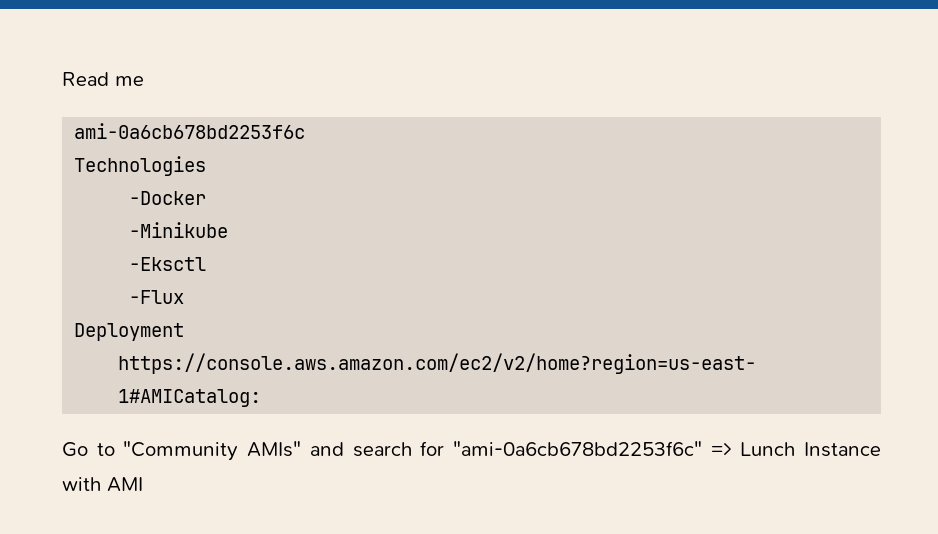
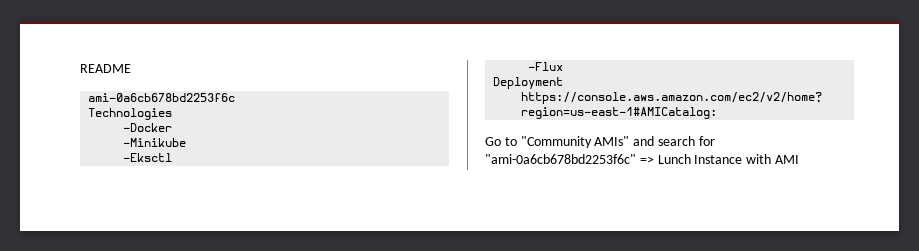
[62,72,144,86] Read me -> [80,64,131,73] README

